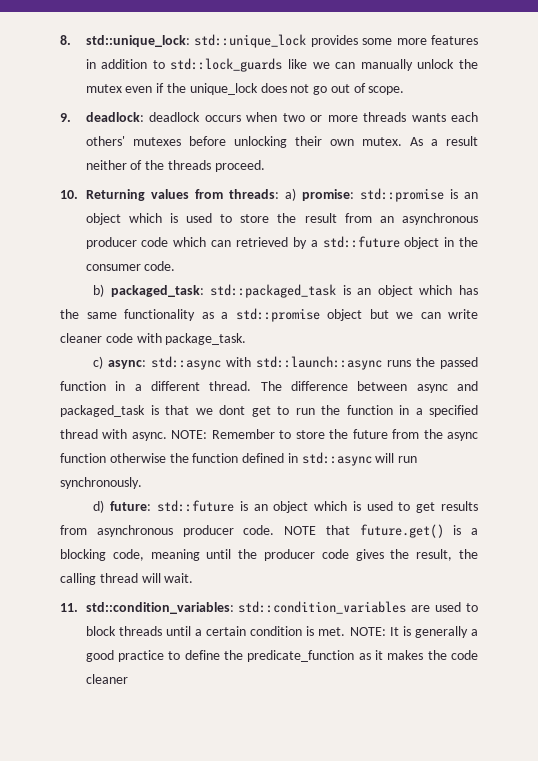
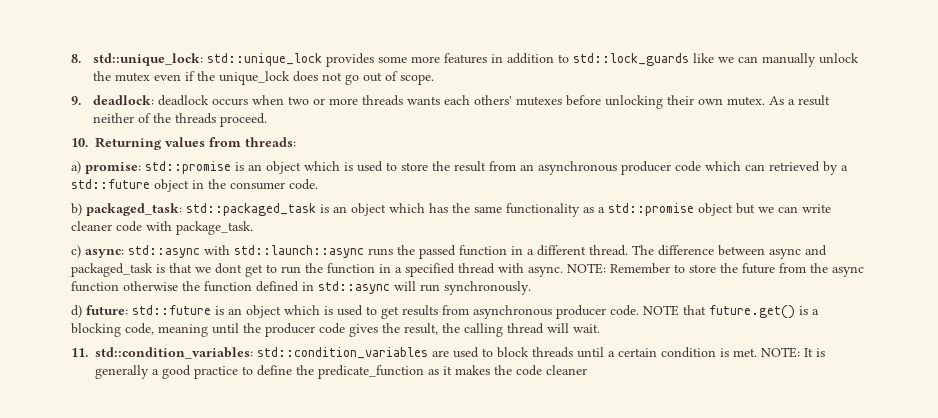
(279, 194) none -> (296, 142) //

